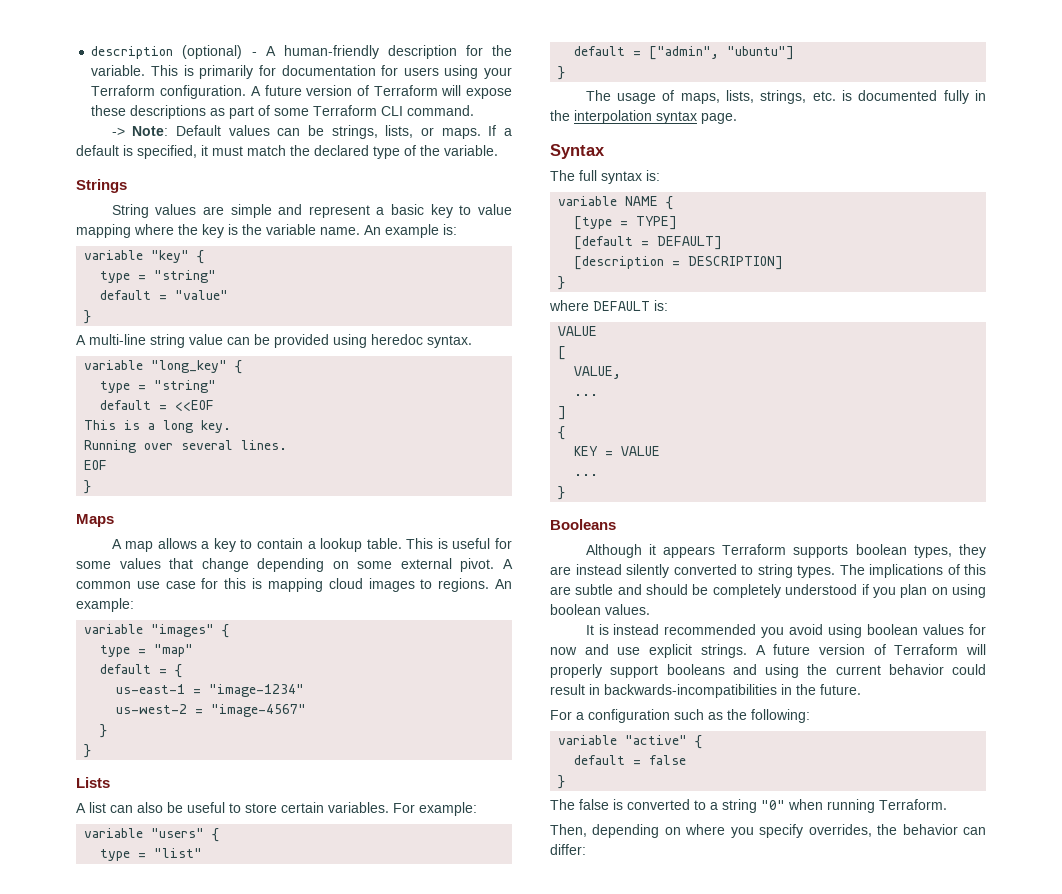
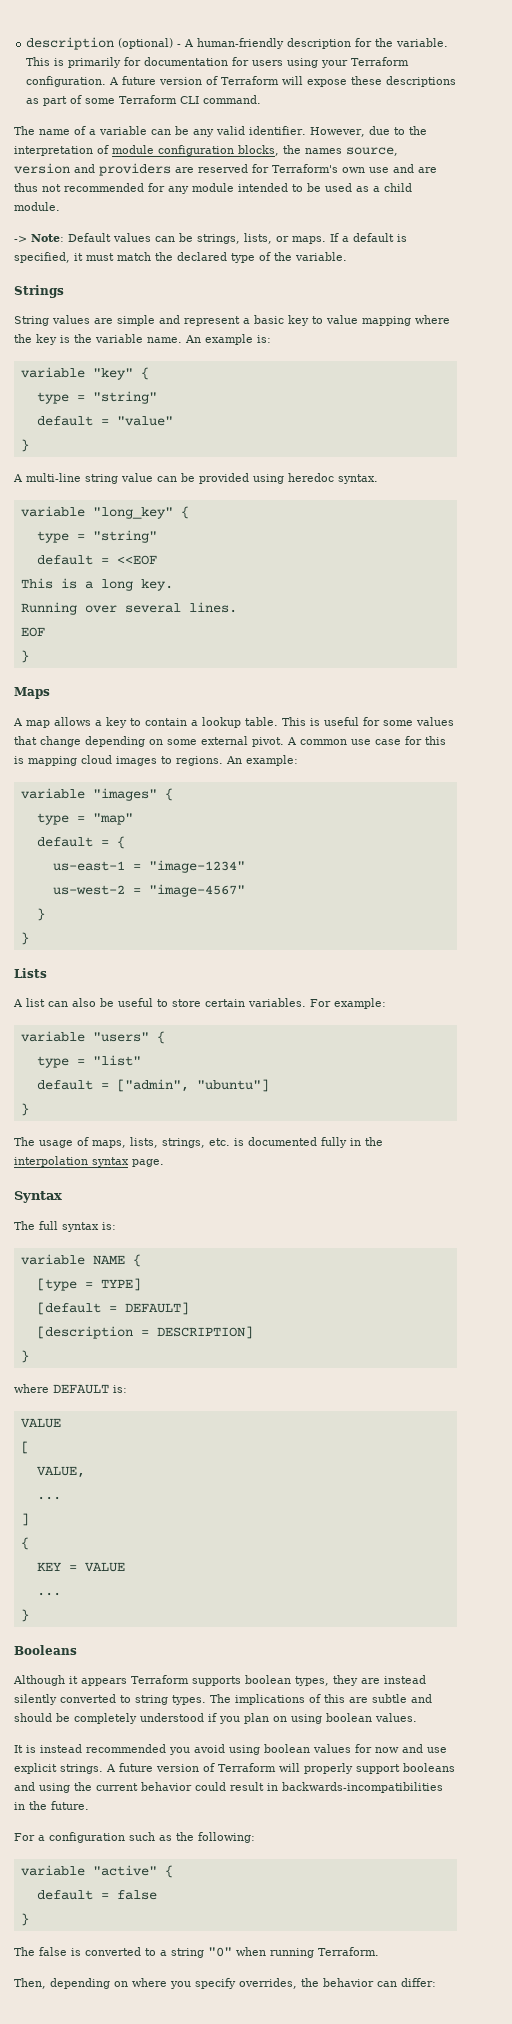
(475, 110) none -> [14,126,427,137] [14,145,398,156] [14,163,437,176] [14,183,412,194] [14,202,60,211] // The name of a variable can be any valid identifier. However, due to the interpretation of module configuration blocks, the names source, version and providers are reserved for Terraform's own use and are thus not recommended for any module intended to be used as a child module.

